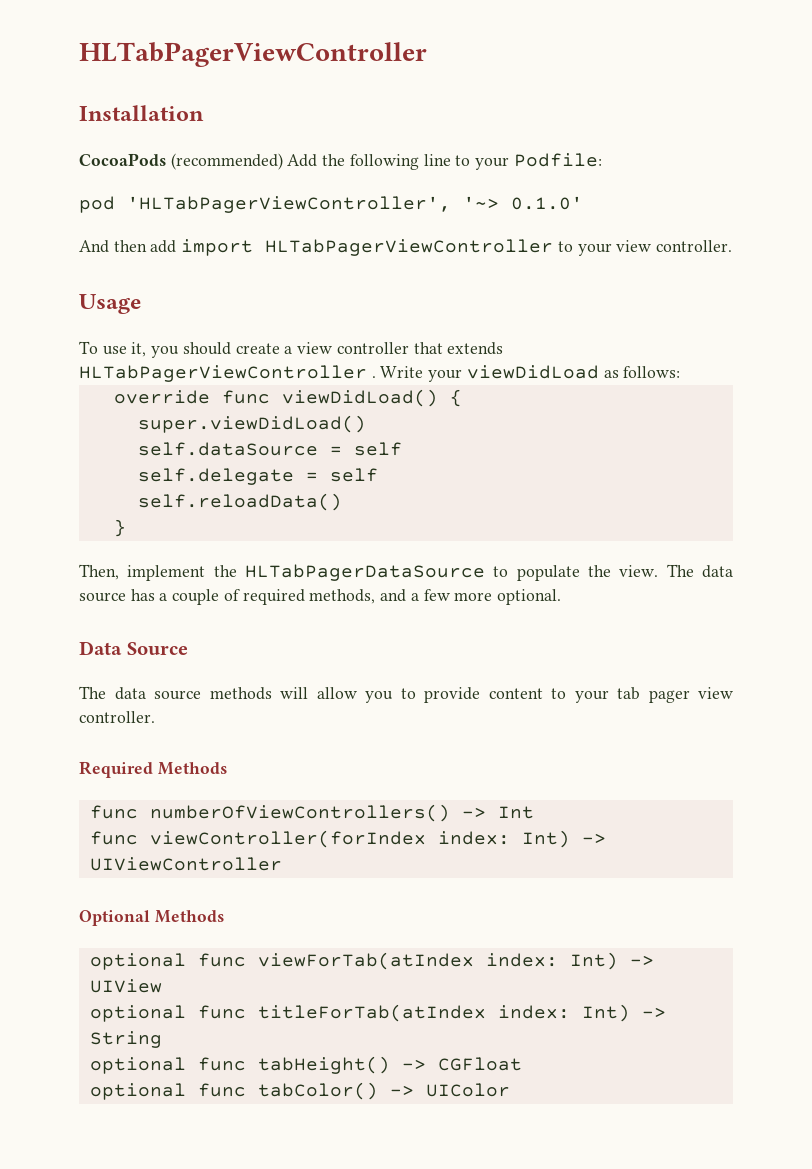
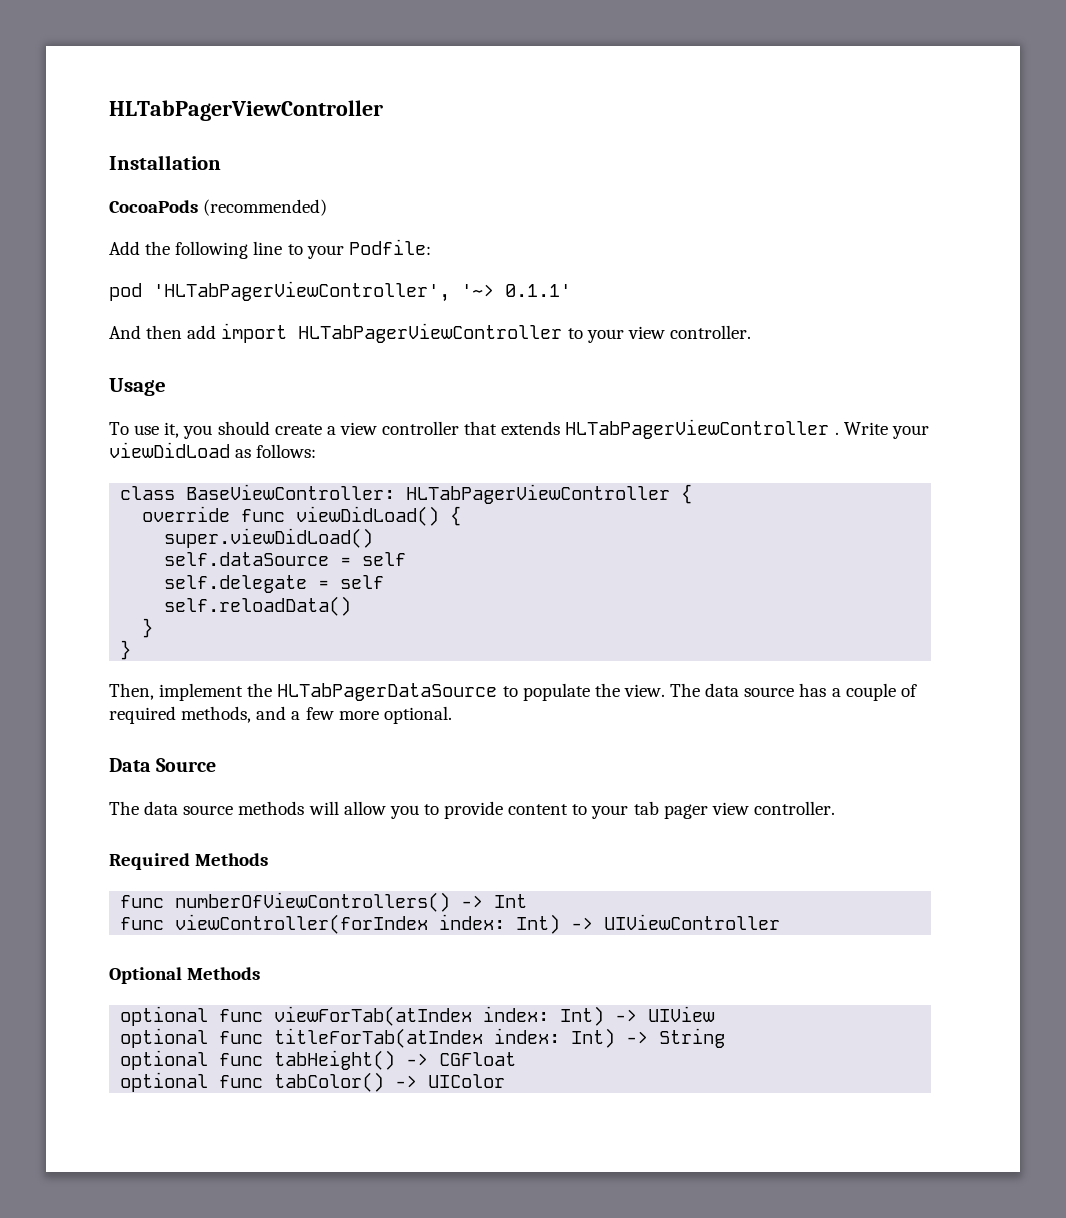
(283, 161) none -> (328, 207) //
[511,196,583,210] 0.1.0' -> [505,284,571,297] 0.1.1'
(681, 372) none -> [120,484,693,504] // class BaseViewController: HLTabPagerViewController {
(126, 528) none -> [120,640,132,660] // }

